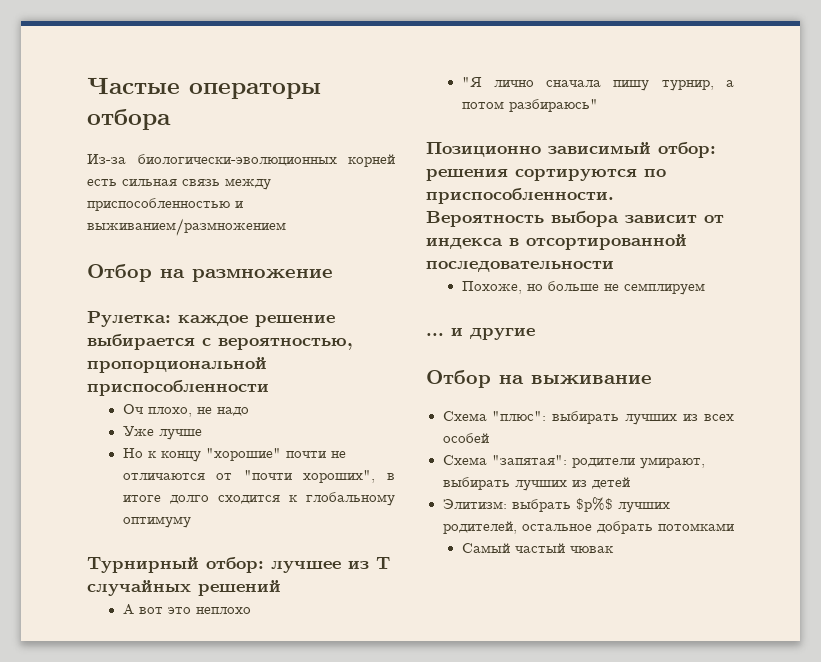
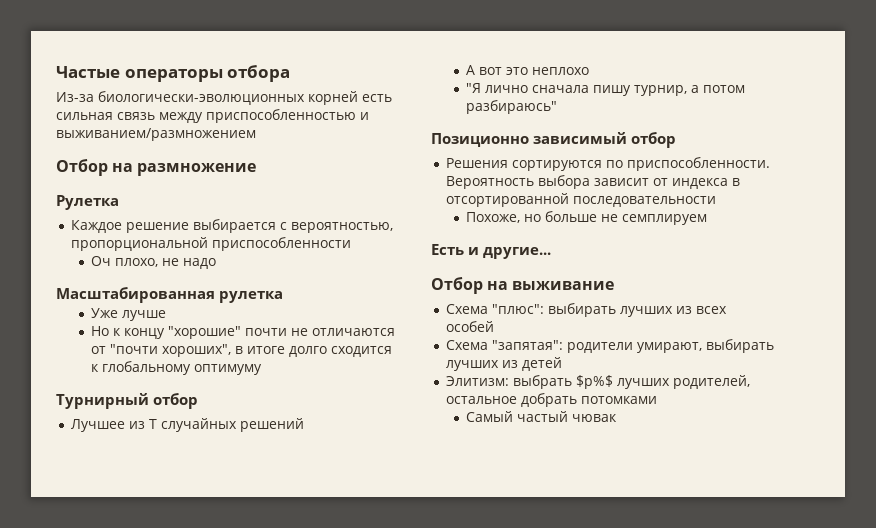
[87,311,248,327] Рулетка: каждое -> [56,195,119,210] [70,220,122,233] Рулетка // Каждое
(249, 411) none -> [56,287,283,303] // Масштабированная рулетка
[206,557,341,573] отбор: лучшее -> [153,393,198,409] [70,419,125,432] отбор // Лучшее
[658,142,716,158] [426,169,508,181] отбор: решения -> [631,132,676,148] [445,158,508,168] отбор // Решения
[426,328,535,340] ... и другие -> [431,244,551,259] Есть и другие...

